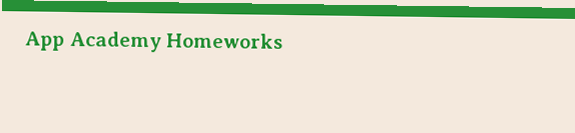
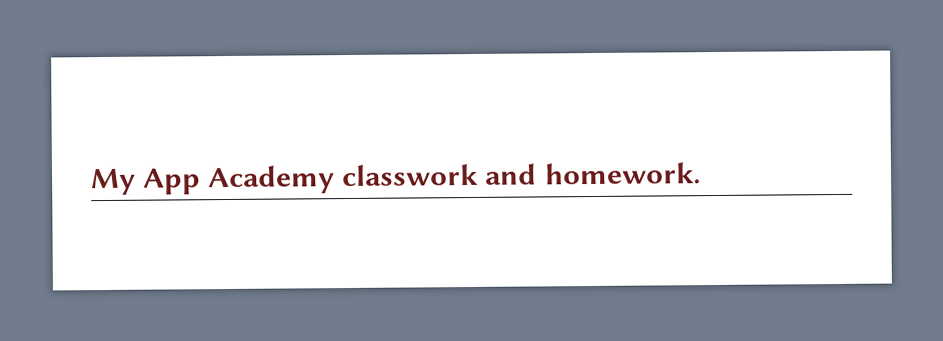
(25, 41) none -> [90,168,136,196] My
[166,32,284,49] Homeworks -> [341,162,701,187] classwork and homework.

